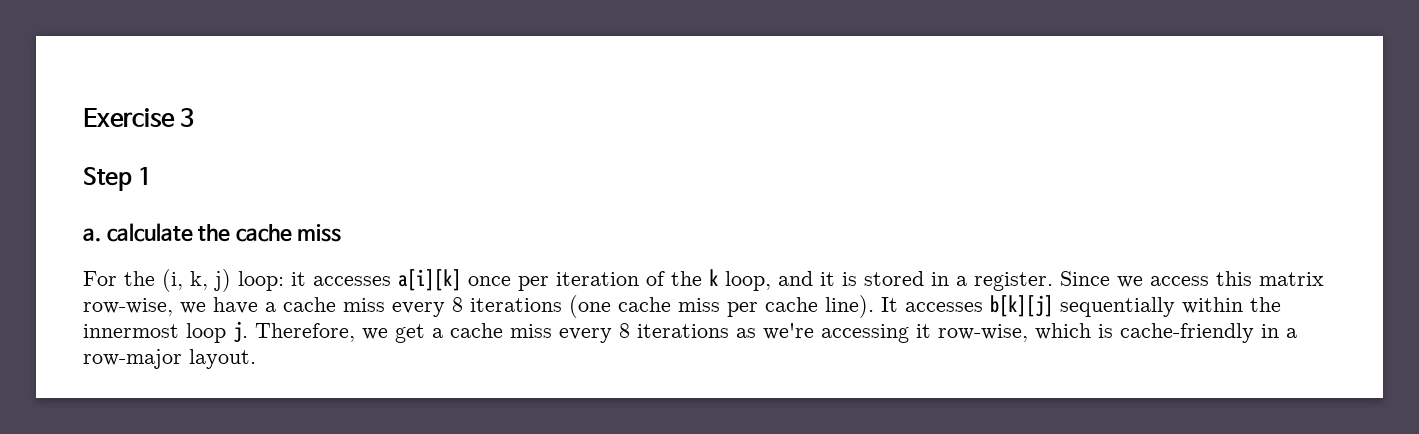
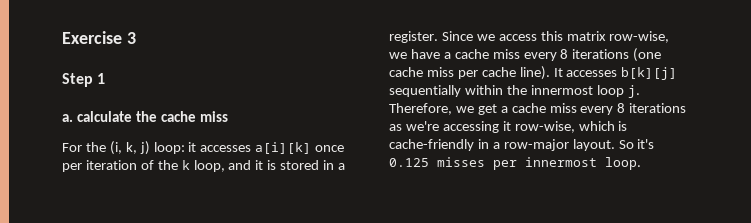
(256, 359) none -> [618,139,655,149] [389,157,641,170] So it's 0.125 misses per innermost loop.

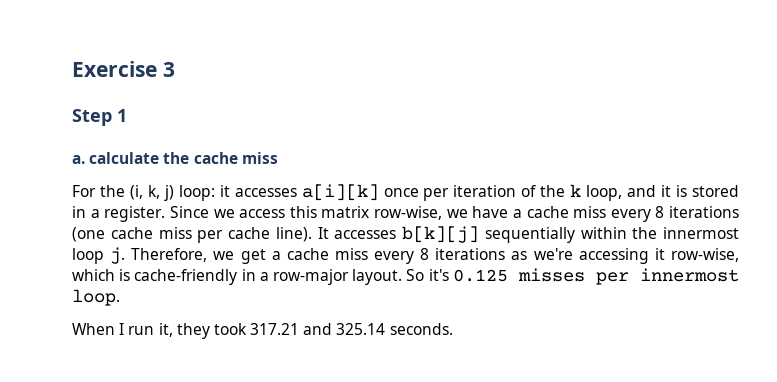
(641, 163) none -> [72,323,453,339] // When I run it, they took 317.21 and 325.14 seconds.

